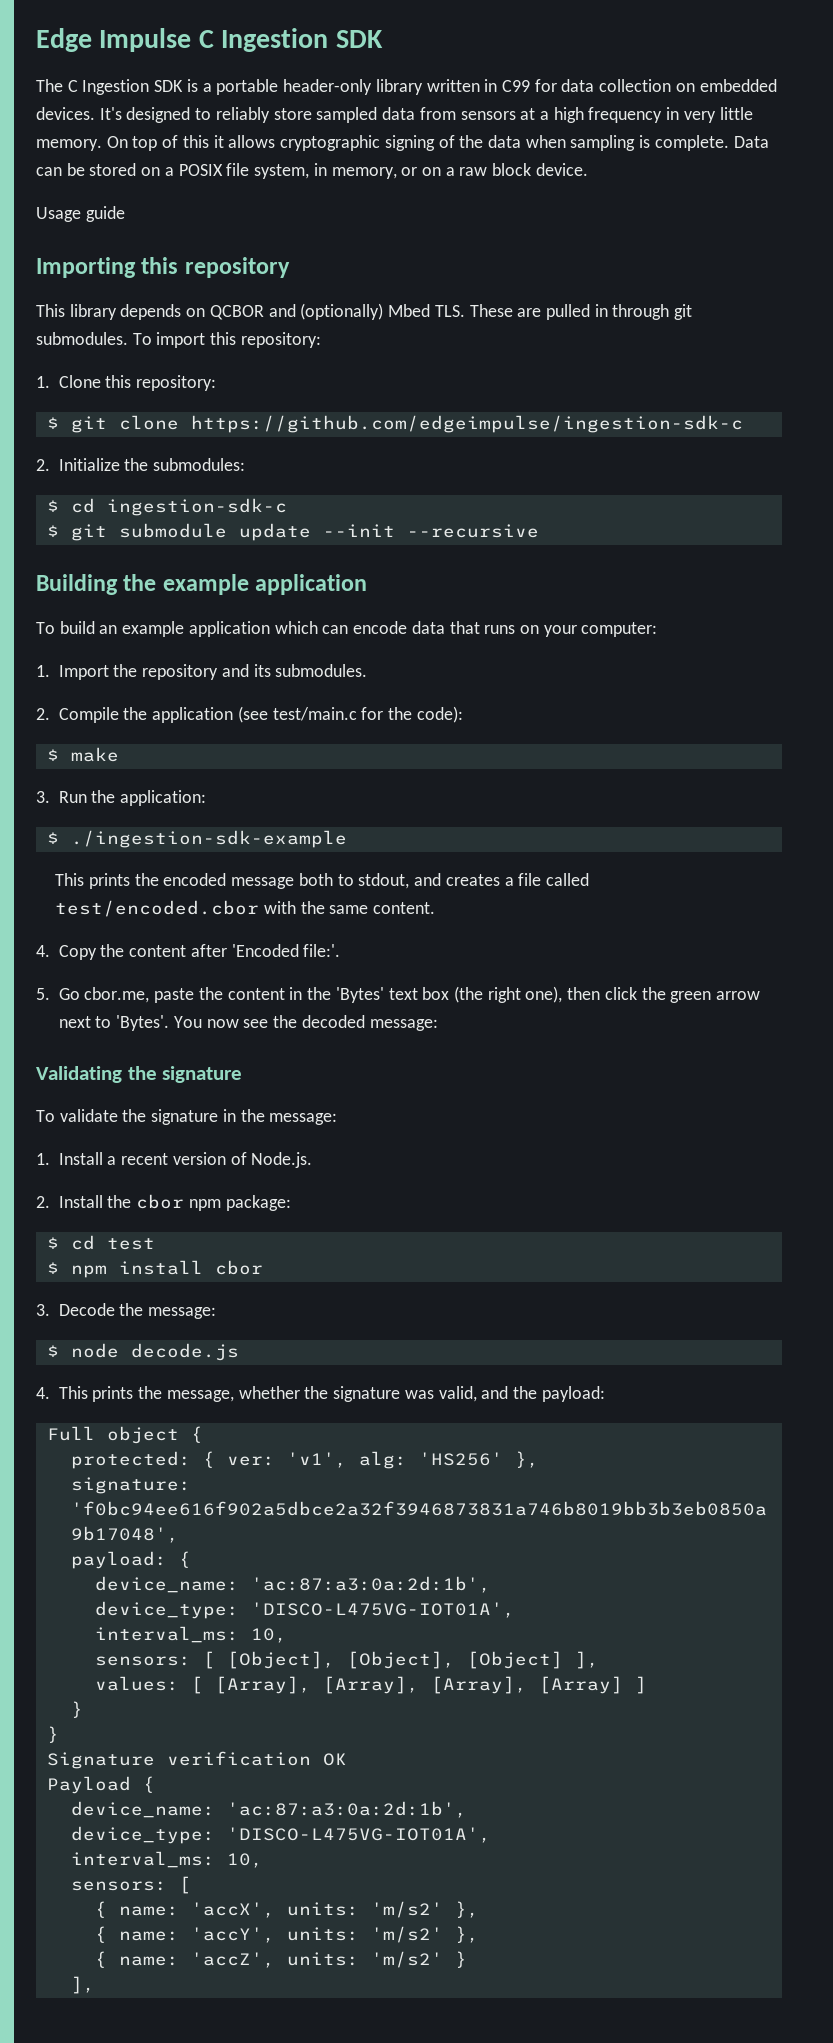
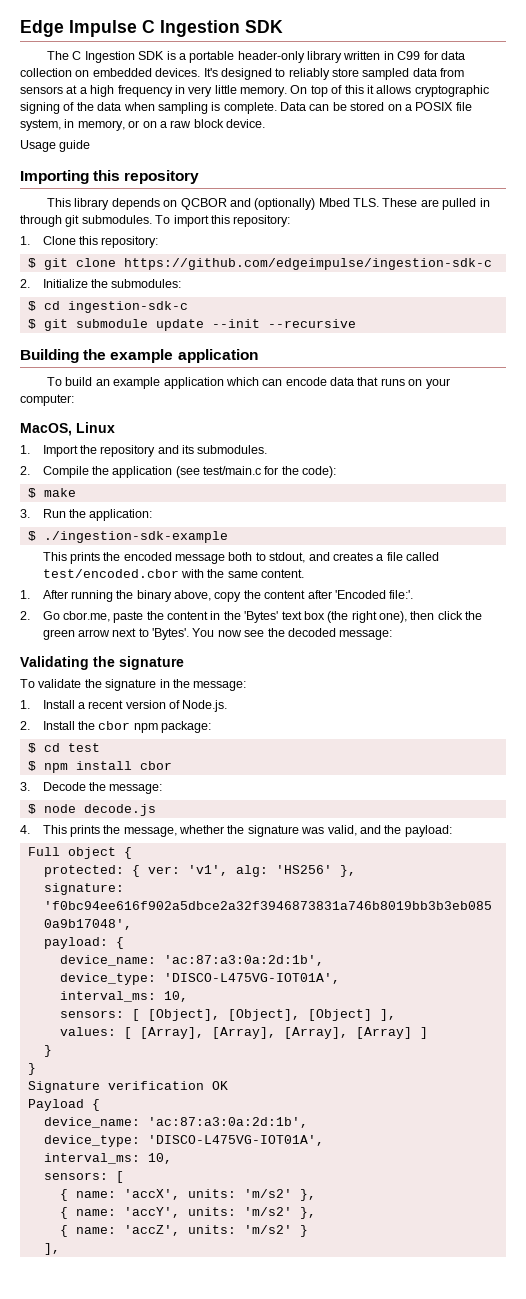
(658, 629) none -> [20,422,115,436] // MacOS, Linux
[36,945,97,960] 4. Copy -> [20,590,242,602] 1. After running the binary above, copy
[36,988,50,1000] 5. -> [20,611,30,620] 2.

